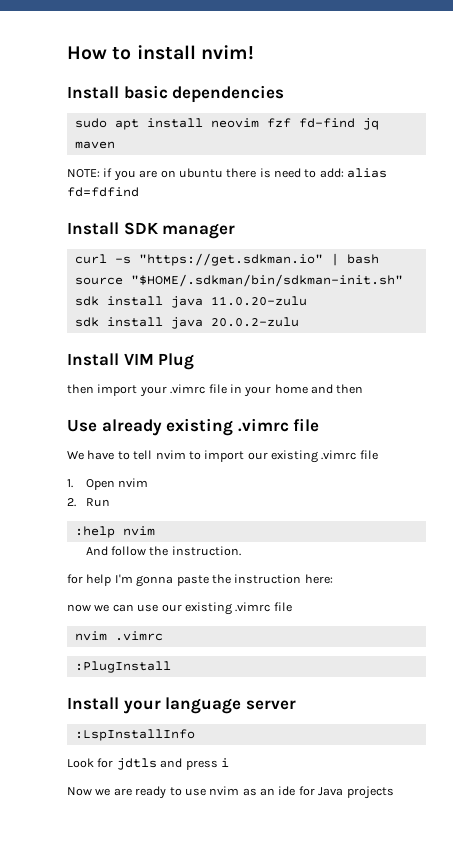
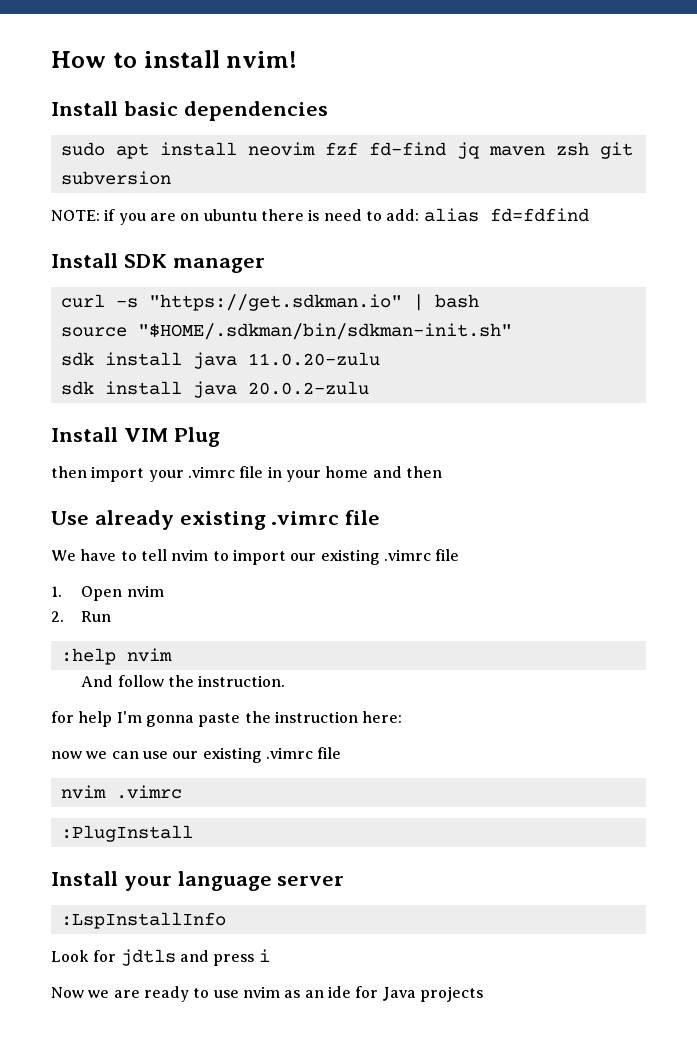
(115, 145) none -> [555,142,633,159] [60,171,171,185] zsh git subversion

